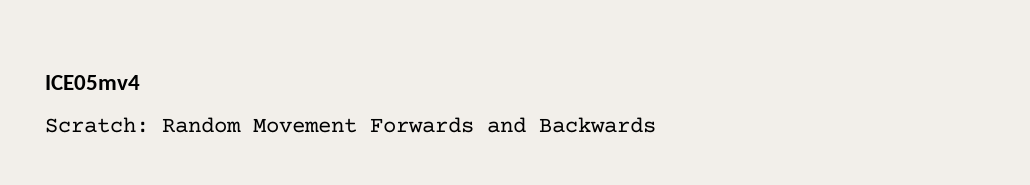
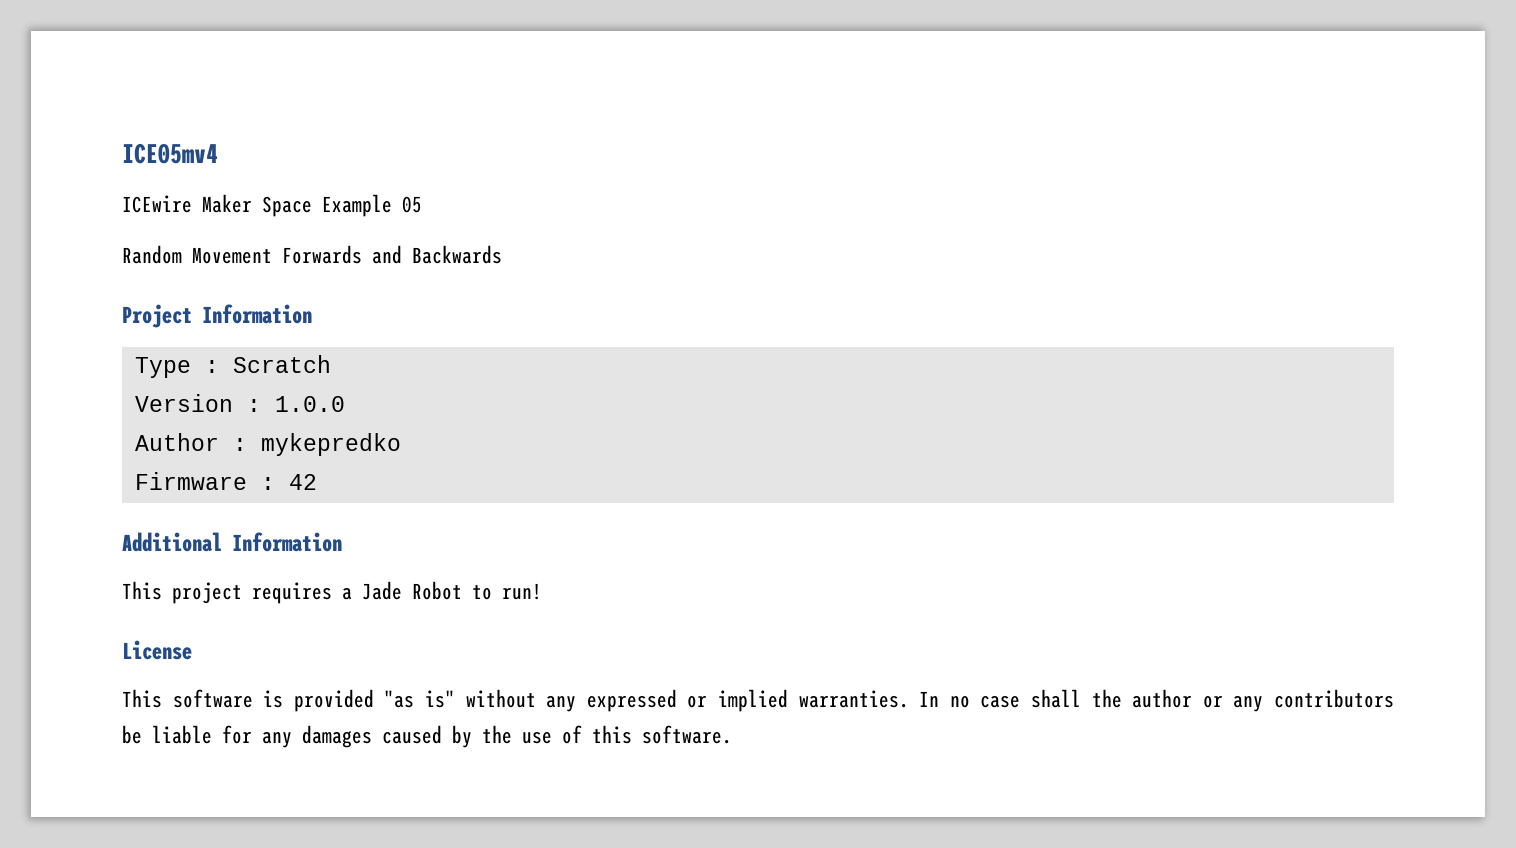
[45,117,149,133] Scratch: -> [122,194,422,217] ICEwire Maker Space Example 05 //
(656, 125) none -> [122,304,312,328] [134,355,331,378] [134,394,345,412] [134,433,401,456] [134,472,317,490] [122,532,342,552] [122,581,542,604] [122,640,192,660] [122,689,1394,712] [122,725,732,748] // Project Information // Type : Scratch // Version : 1.0.0 // Author : mykepredko // Firmware : 42 // Additional Information // This project requires a Jade Robot to run! // License // This software is provided "as is" without any expressed or implied warranties. In no case shall the author or any contributors be liable for any damages caused by the use of this software.

